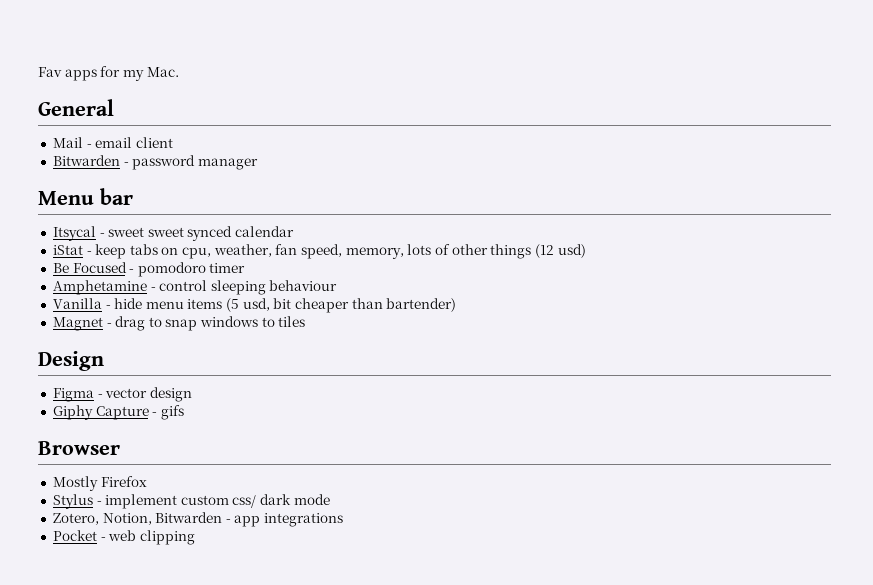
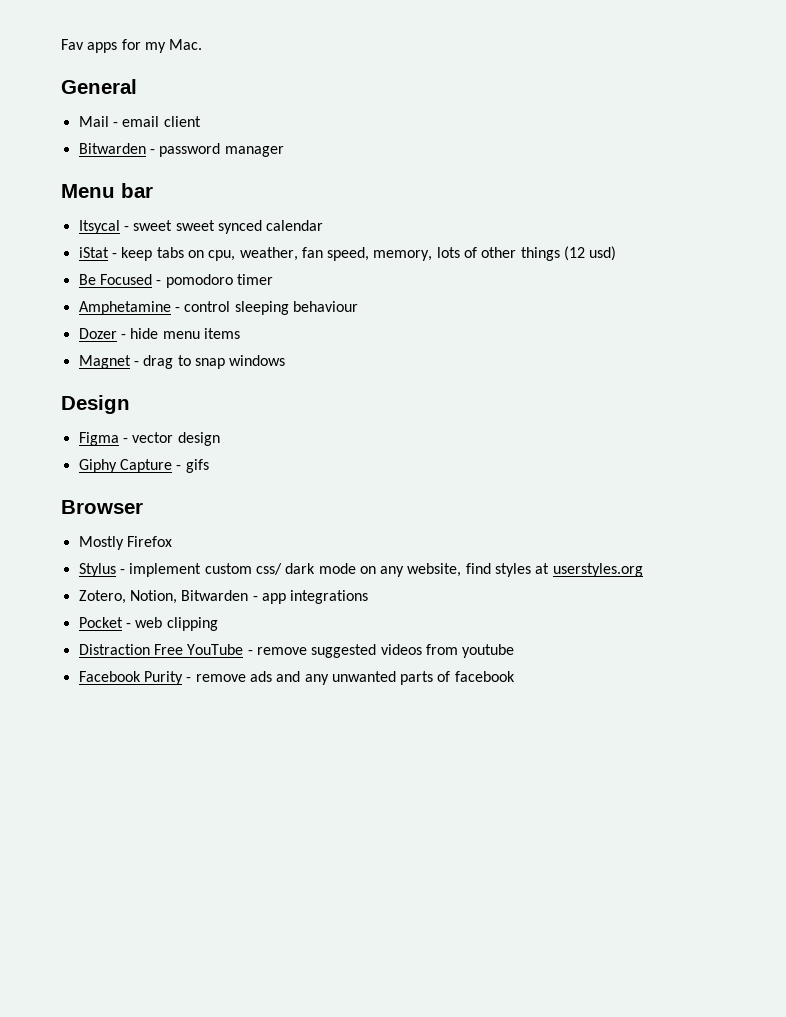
[52,298,102,309] Vanilla -> [78,328,117,339] Dozer
[226,298,457,313] (5 usd, bit cheaper than bartender) -> (240, 333) none
[261,316,306,327] to tiles -> (286, 360) none
(330, 499) none -> [359,563,643,577] on any website, find styles at userstyles.org
(195, 537) none -> [78,644,515,658] [78,671,515,685] // Distraction Free YouTube - remove suggested videos from youtube // Facebook Purity - remove ads and any unwanted parts of facebook

